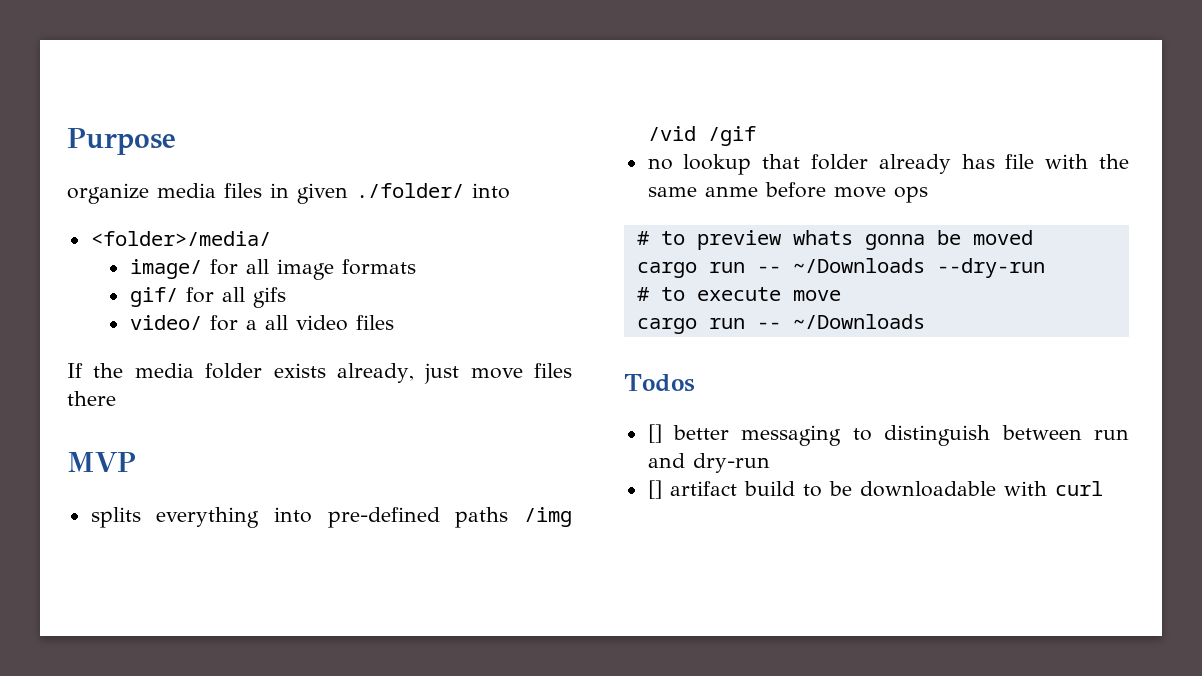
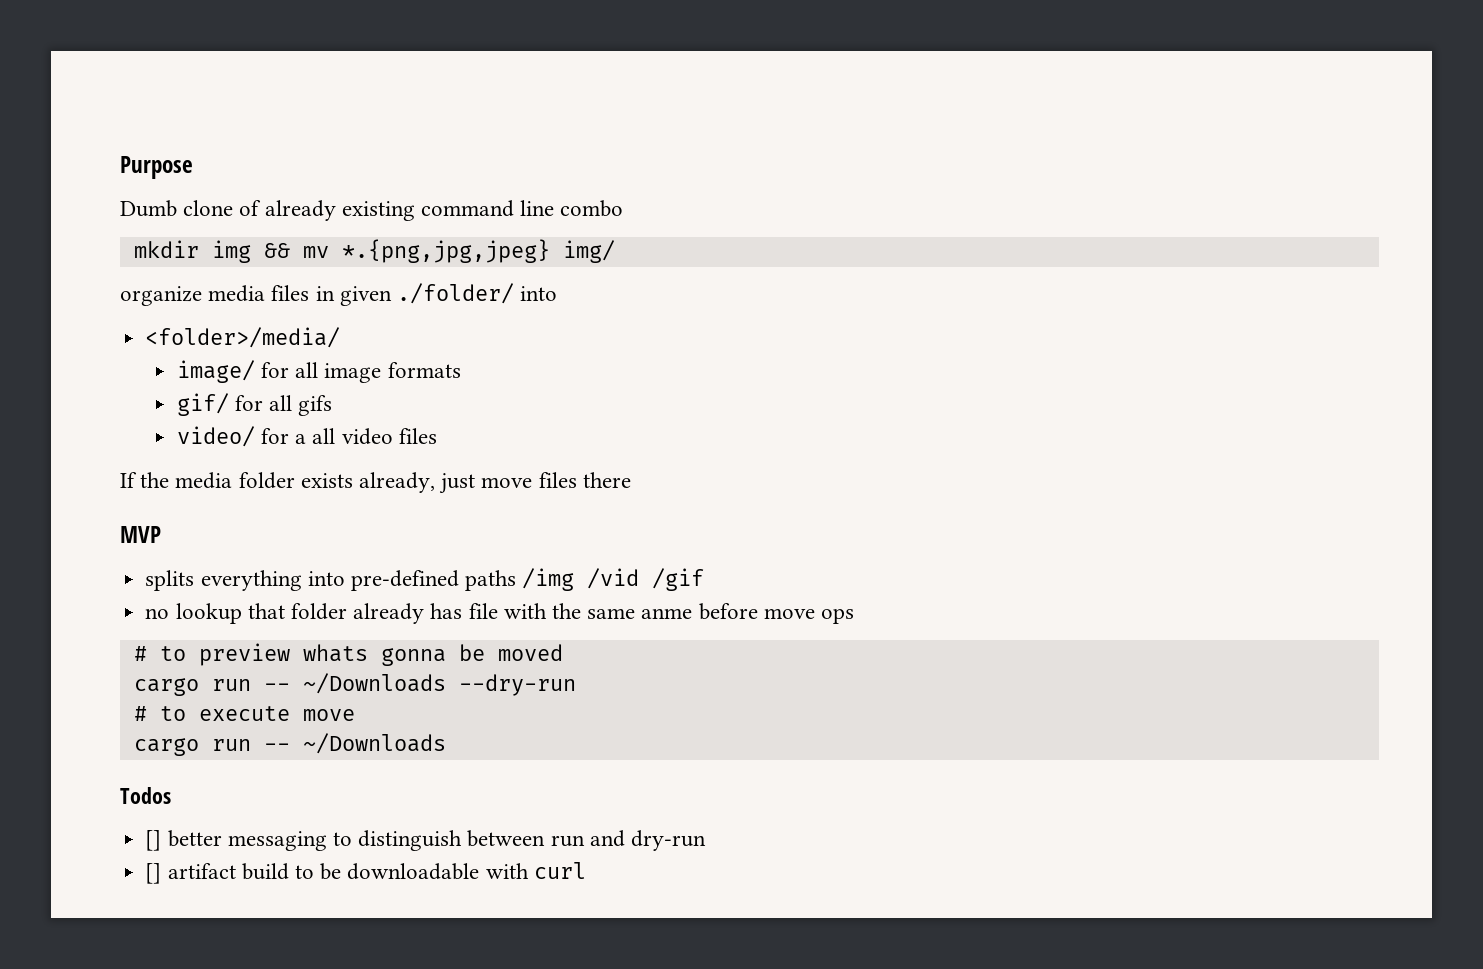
(176, 141) none -> [120,200,624,221] [133,239,615,263] // Dumb clone of already existing command line combo // mkdir img && mv *.{png,jpg,jpeg} img/

